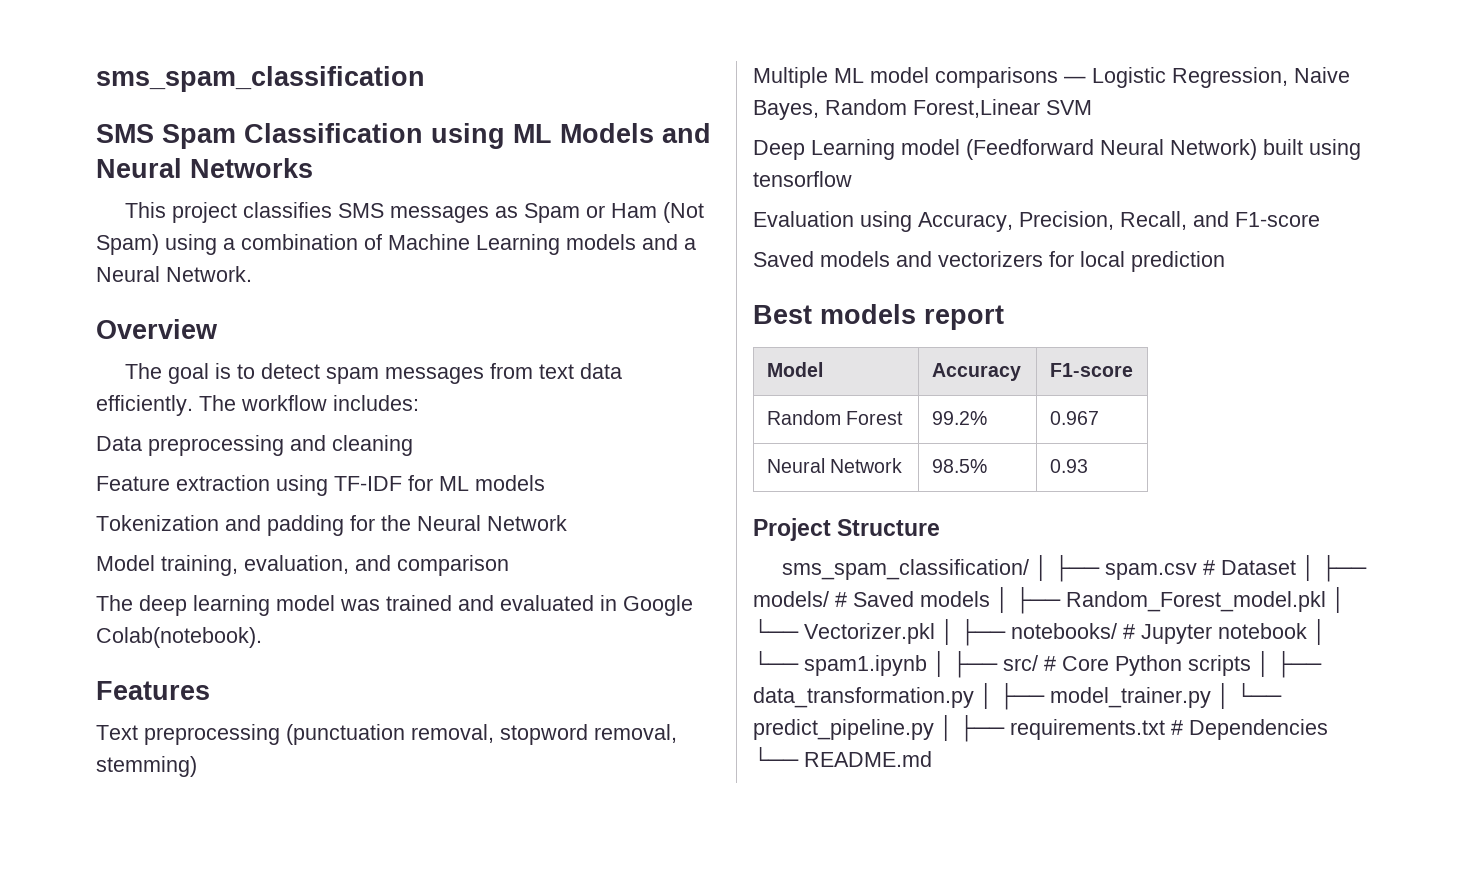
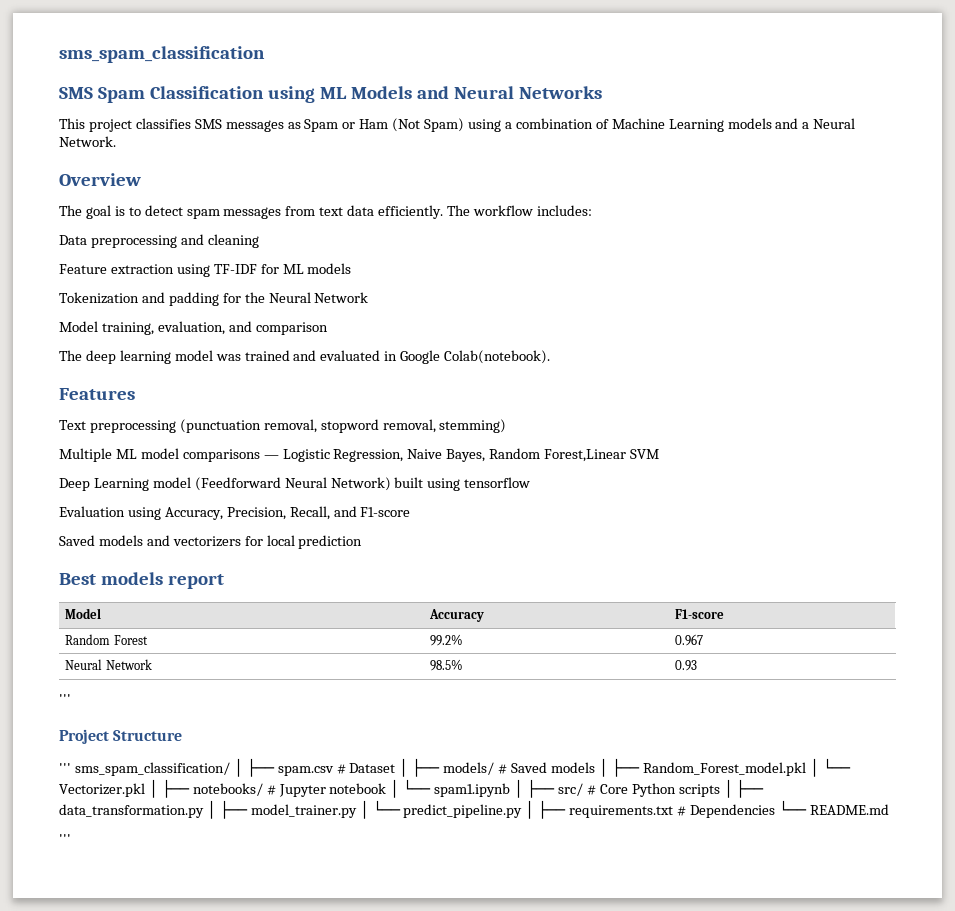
(1088, 466) none -> [59,694,71,704] // '''
(941, 527) none -> [59,763,71,773] '''
(932, 759) none -> [59,834,71,844] // '''

